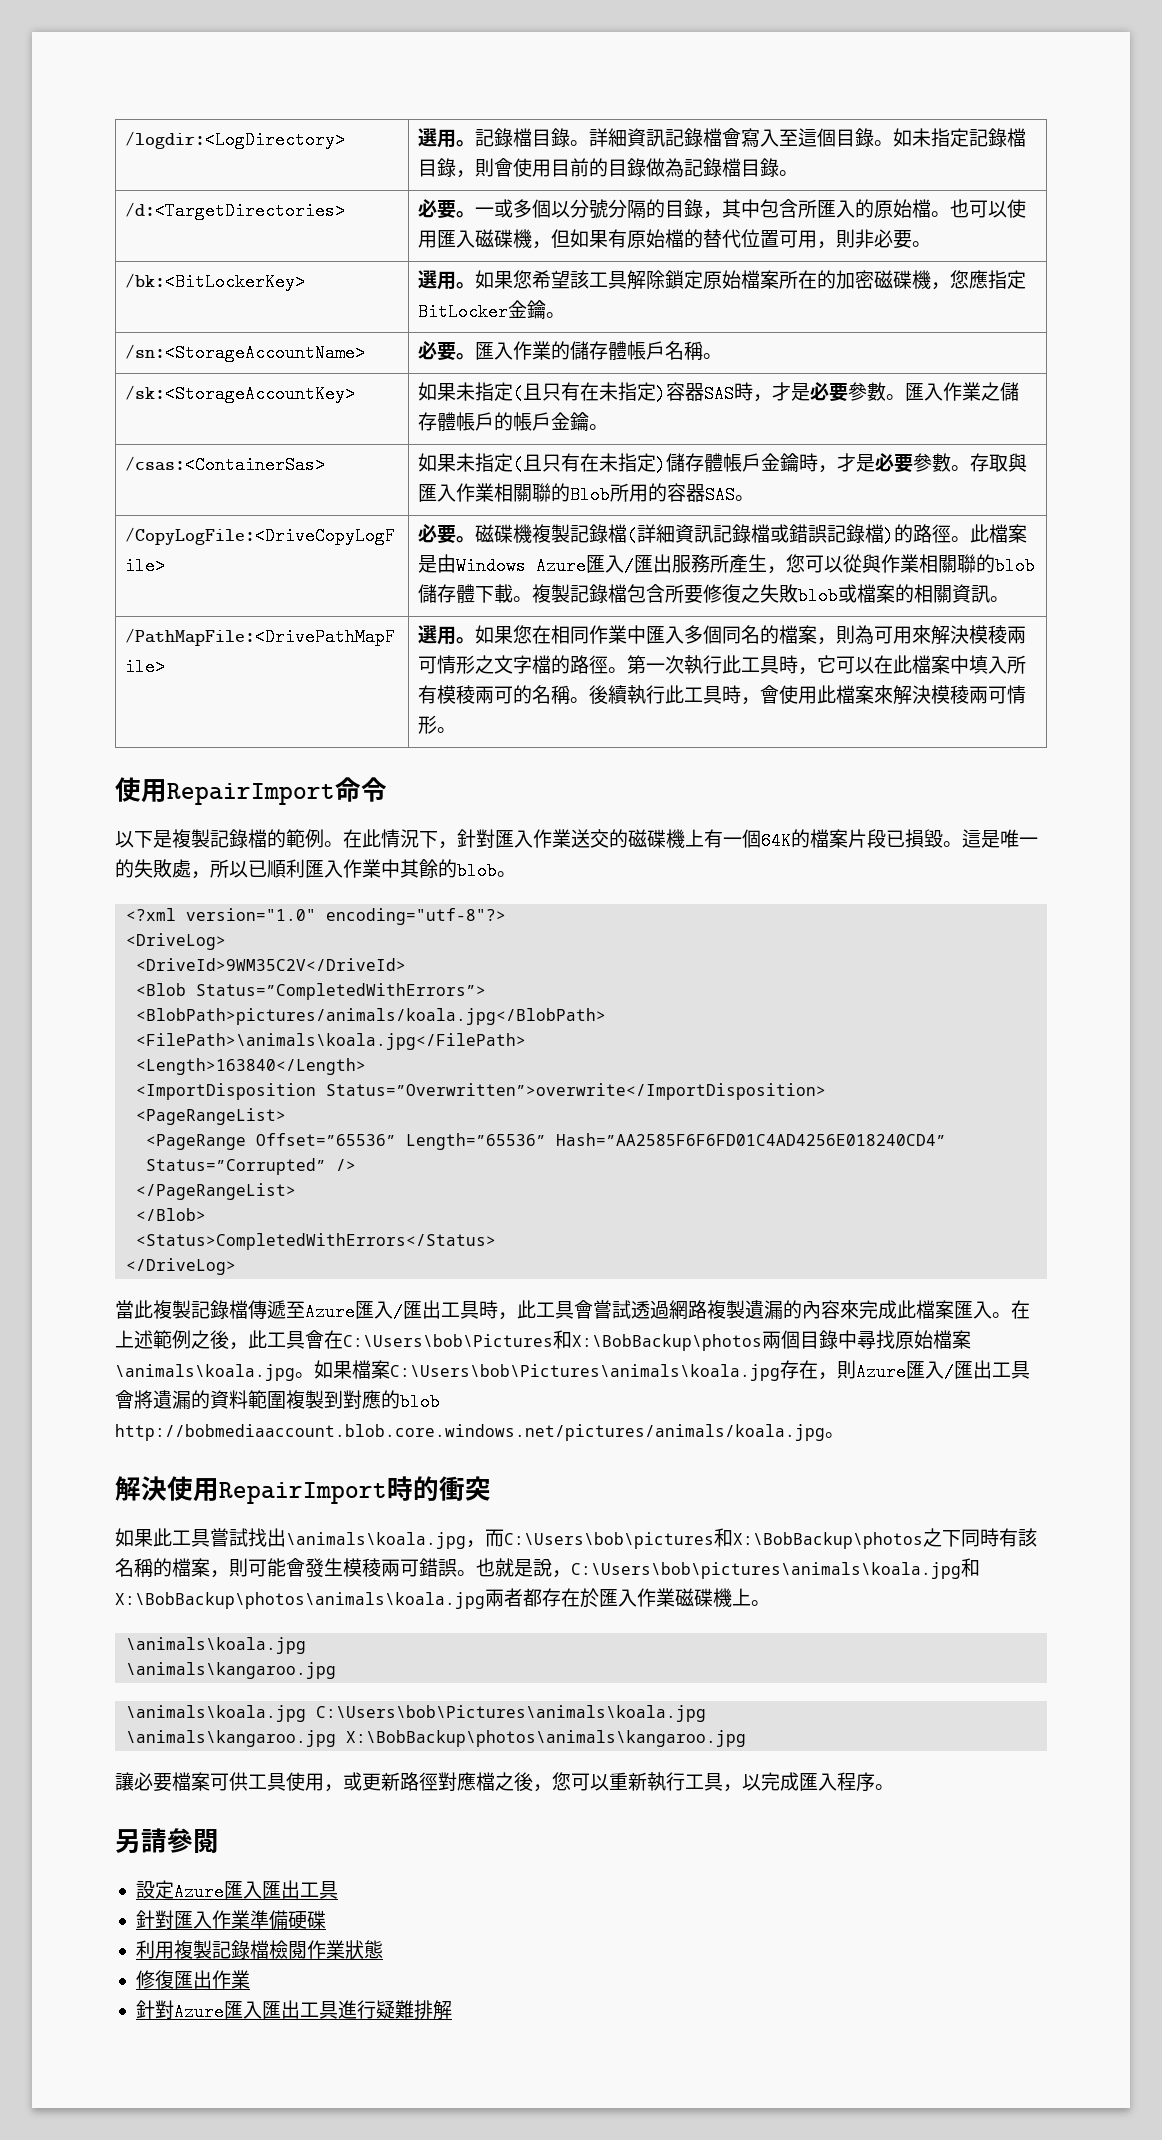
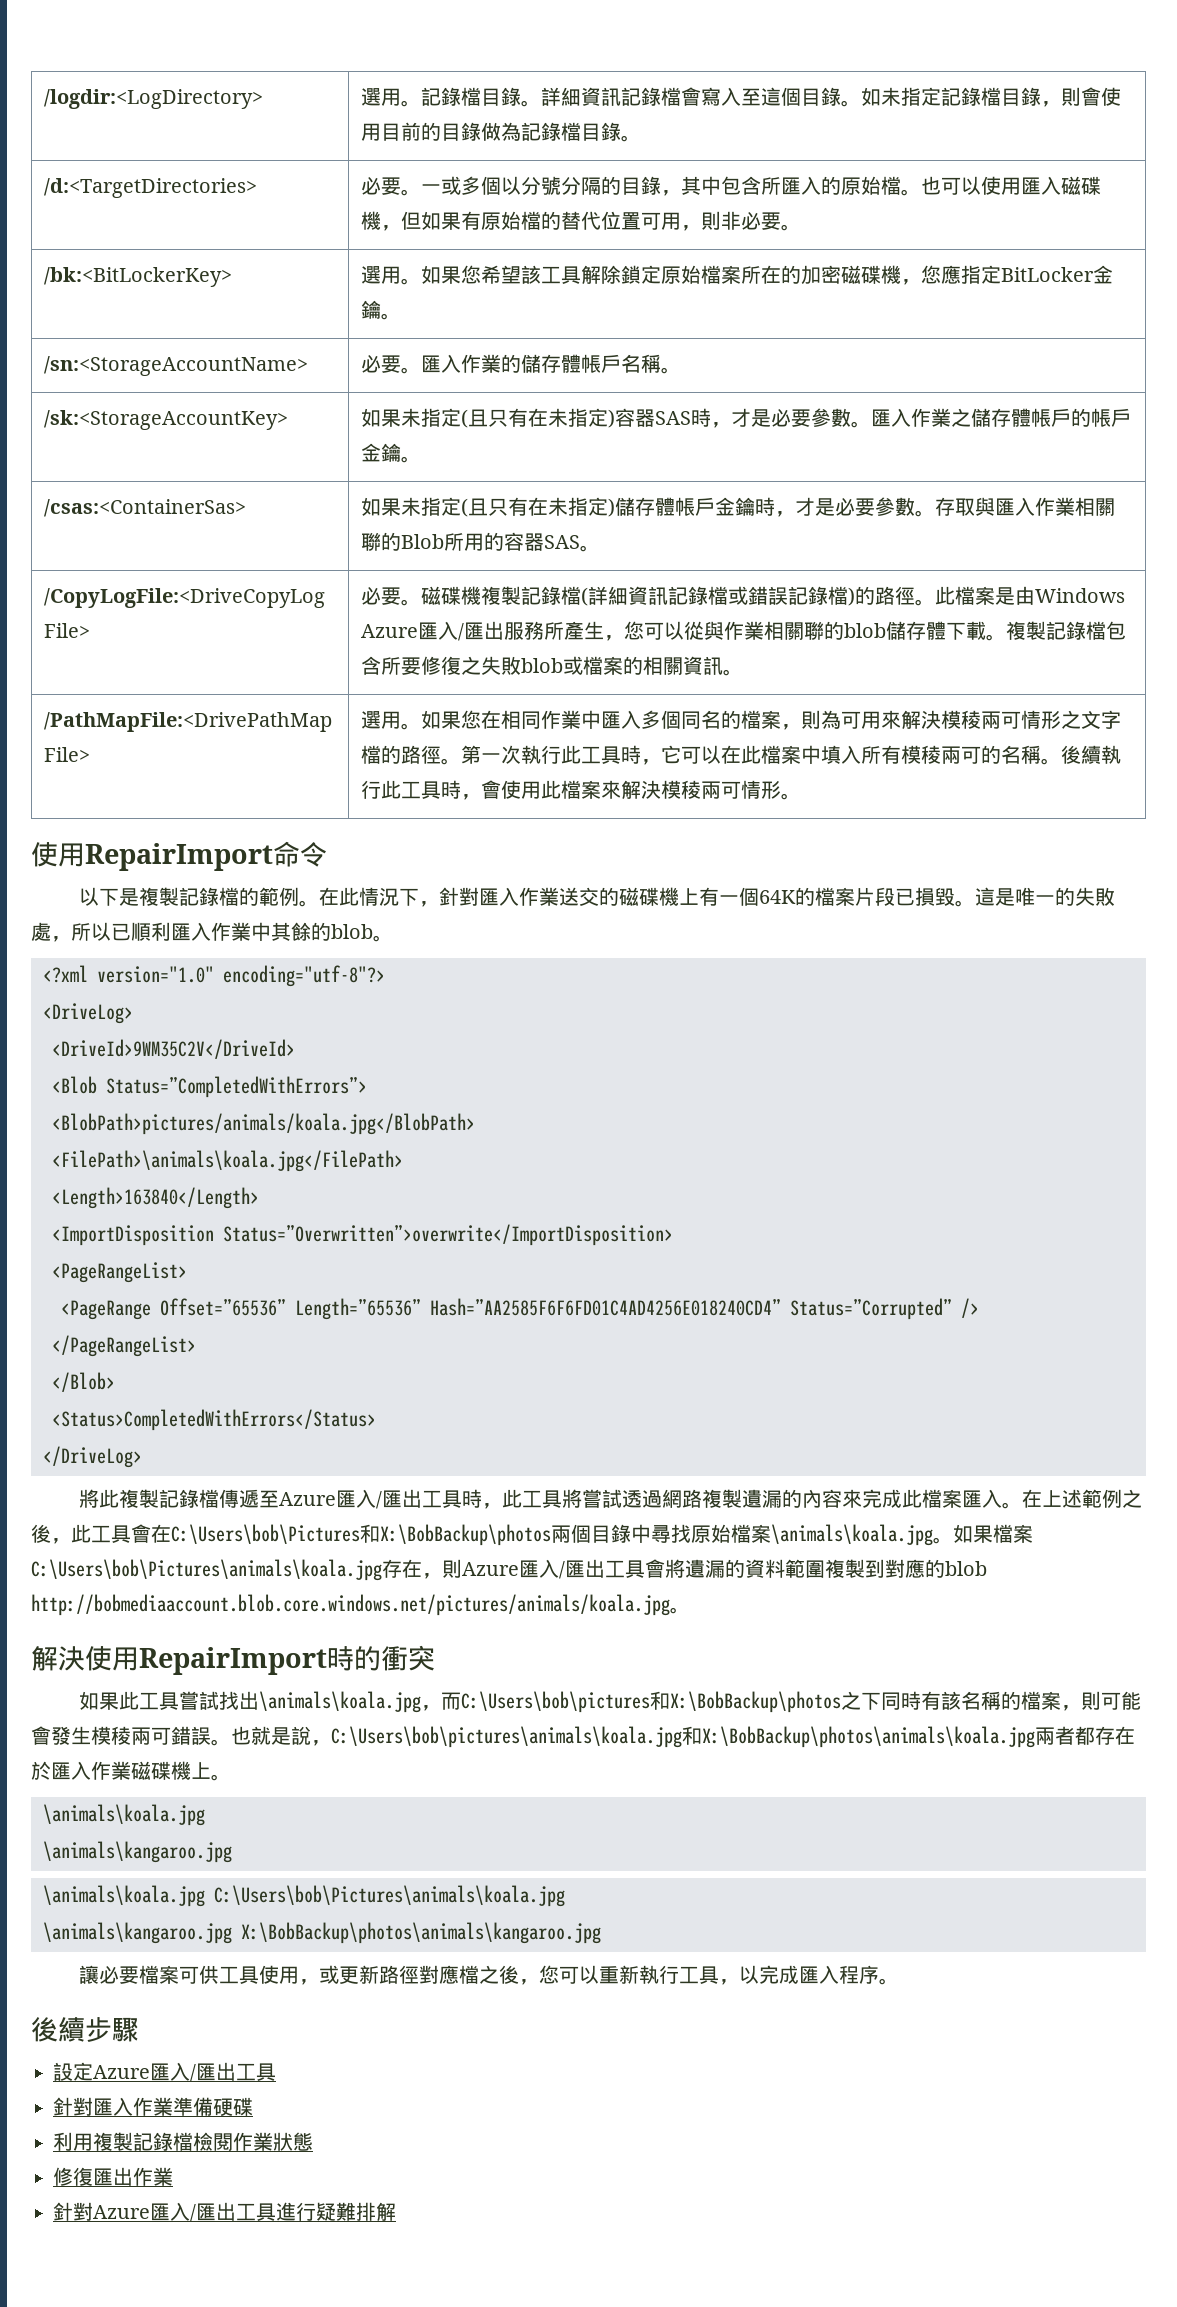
[115,1300,134,1319] 當 -> [79,1489,100,1508] 將
[574,1300,593,1319] 會 -> [562,1489,583,1508] 將
[115,1828,219,1853] 另請參閱 -> [31,2017,139,2042] 後續步驟
(262, 1890) none -> [190,2064,196,2082] /
(262, 2010) none -> [190,2204,196,2222] /

